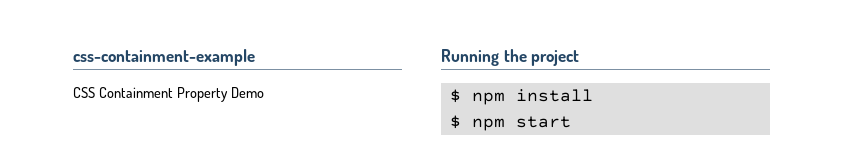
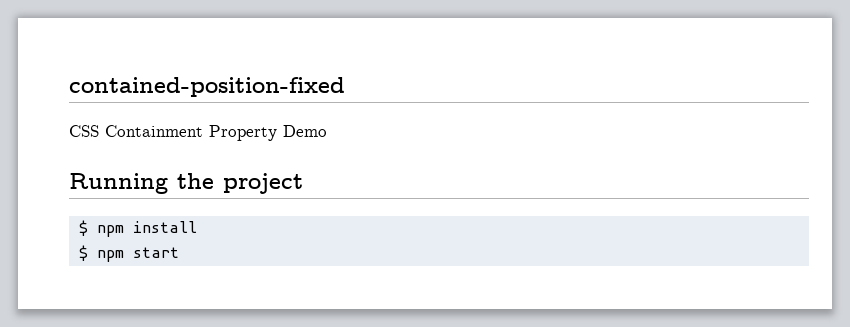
[73,49,255,66] css-containment-example -> [69,77,345,97] contained-position-fixed

